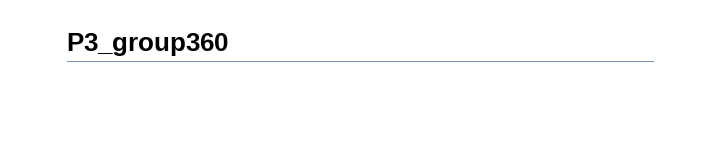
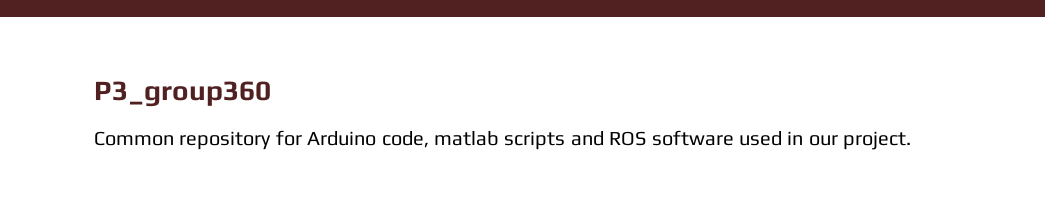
(228, 44) none -> [94,130,912,150] // Common repository for Arduino code, matlab scripts and ROS software used in our project.

